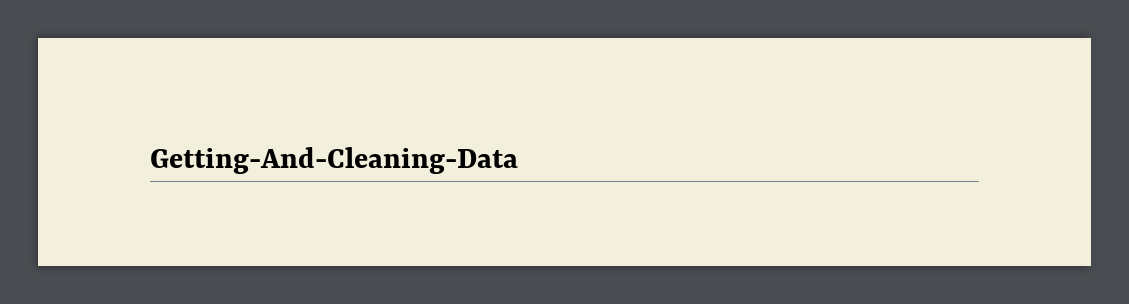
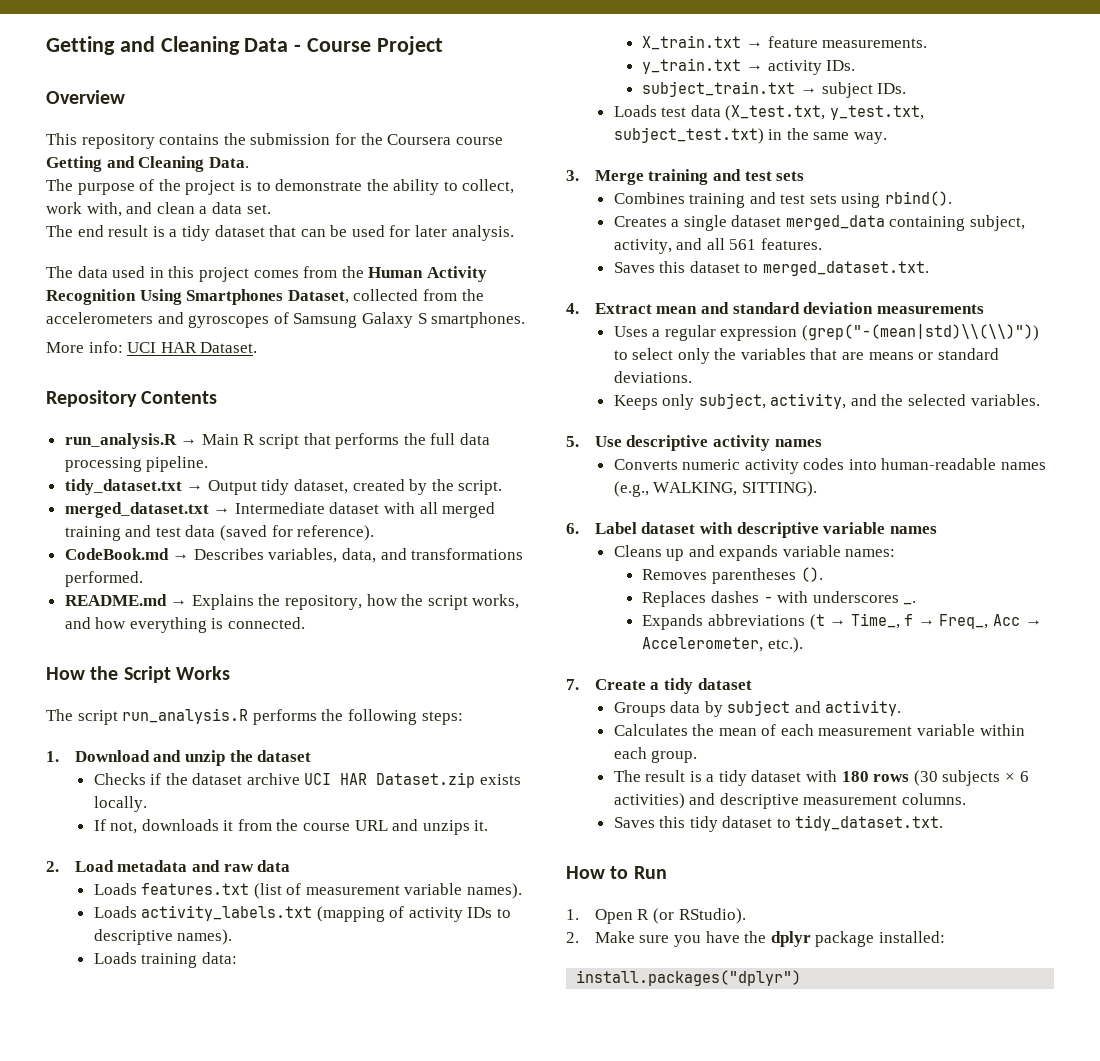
[150,147,518,174] Getting-And-Cleaning-Data -> [46,36,443,55] [46,90,125,104] [46,133,503,149] [46,156,249,172] [46,179,515,195] [46,202,271,217] [46,225,514,241] [46,266,487,282] [46,289,484,305] [46,312,526,328] [46,341,258,353] [46,390,218,407] [64,433,491,449] [64,456,209,472] [64,479,503,495] [64,502,496,518] [64,525,375,541] [64,548,524,563] [64,571,143,587] [64,594,520,610] [64,617,306,633] [46,666,231,683] [46,708,463,725] [46,750,312,766] [93,772,522,788] [93,796,147,812] [93,819,489,835] [46,860,291,872] [93,883,523,899] [93,905,512,922] [93,929,233,945] [93,952,237,968] [642,35,928,50] [642,58,856,75] [642,81,907,98] [613,105,924,121] [613,127,887,144] [566,169,805,185] [613,191,953,208] [613,215,1026,231] [613,238,822,254] [613,261,929,276] [566,302,984,314] [613,324,1039,341] [613,348,999,364] [613,371,692,383] [613,393,1040,410] [566,435,822,451] [613,458,1047,474] [613,481,817,497] [566,522,937,538] [613,545,896,561] [642,567,823,584] [642,591,917,607] [642,613,1042,630] [642,637,803,653] [566,678,752,694] [613,700,902,717] [613,724,1025,736] [613,747,698,763] [613,770,1029,786] [613,793,966,809] [613,815,944,832] [566,866,667,879] [566,908,746,924] [566,931,945,947] [576,970,802,986] Getting and Cleaning Data - Course Project // Overview // This repository contains the submission for the Coursera course Getting and Cleaning Data. // The purpose of the project is to demonstrate the ability to collect, work with, and clean a data set. // The end result is a tidy dataset that can be used for later analysis. // The data used in this project comes from the Human Activity Recognition Using Smartphones Dataset, collected from the accelerometers and gyroscopes of Samsung Galaxy S smartphones. // More info: UCI HAR Dataset. // Repository Contents // run_analysis.R → Main R script that performs the full data processing pipeline. // tidy_dataset.txt → Output tidy dataset, created by the script. // merged_dataset.txt → Intermediate dataset with all merged training and test data (saved for reference). // CodeBook.md → Describes variables, data, and transformations performed. // README.md → Explains the repository, how the script works, and how everything is connected. // How the Script Works // The script run_analysis.R performs the following steps: // 1. Download and unzip the dataset // Checks if the dataset archive UCI HAR Dataset.zip exists locally. // If not, downloads it from the course URL and unzips it. // 2. Load metadata and raw data // Loads features.txt (list of measurement variable names). // Loads activity_labels.txt (mapping of activity IDs to descriptive names). // Loads training data: // X_train.txt → feature measurements. // y_train.txt → activity IDs. // subject_train.txt → subject IDs. // Loads test data (X_test.txt, y_test.txt, subject_test.txt) in the same way. // 3. Merge training and test sets // Combines training and test sets using rbind(). // Creates a single dataset merged_data containing subject, activity, and all 561 features. // Saves this dataset to merged_dataset.txt. // 4. Extract mean and standard deviation measurements // Uses a regular expression (grep("-(mean|std)\\(\\)")) to select only the variables that are means or standard deviations. // Keeps only subject, activity, and the selected variables. // 5. Use descriptive activity names // Converts numeric activity codes into human-readable names (e.g., WALKING, SITTING). // 6. Label dataset with descriptive variable names // Cleans up and expands variable names: // Removes parentheses (). // Replaces dashes - with underscores _. // Expands abbreviations (t → Time_, f → Freq_, Acc → Accelerometer, etc.). // 7. Create a tidy dataset // Groups data by subject and activity. // Calculates the mean of each measurement variable within each group. // The result is a tidy dataset with 180 rows (30 subjects × 6 activities) and descriptive measurement columns. // Saves this tidy dataset to tidy_dataset.txt. // How to Run // 1. Open R (or RStudio). // 2. Make sure you have the dplyr package installed: // install.packages("dplyr")

